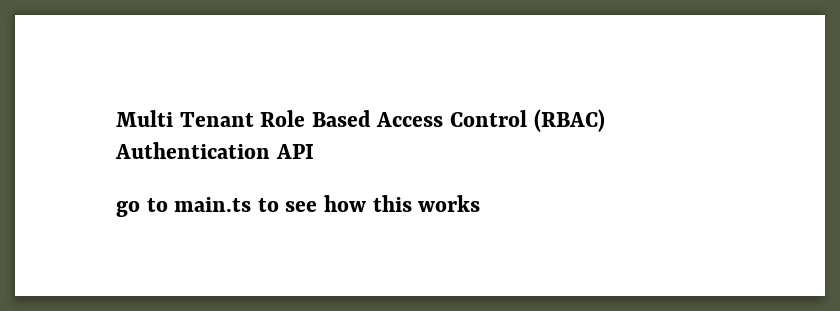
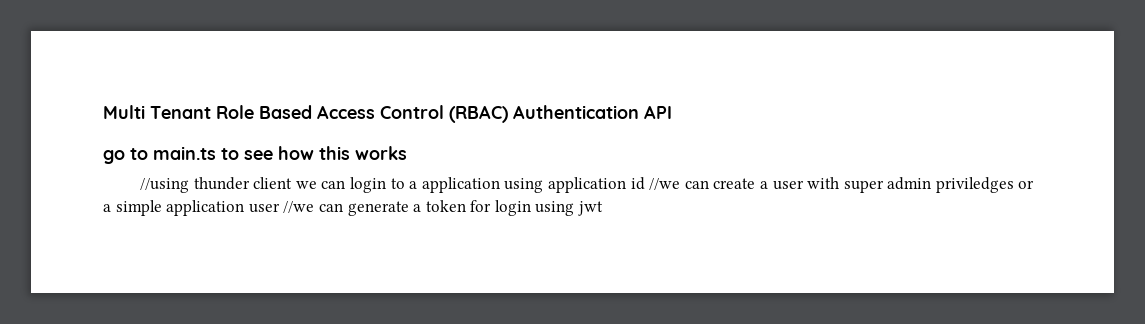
(481, 203) none -> [140,177,1035,193] [103,200,604,216] // //using thunder client we can login to a application using application id //we can create a user with super admin priviledges or a simple application user //we can generate a token for login using jwt

